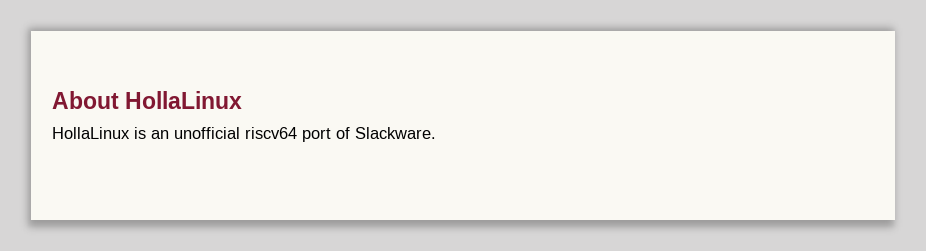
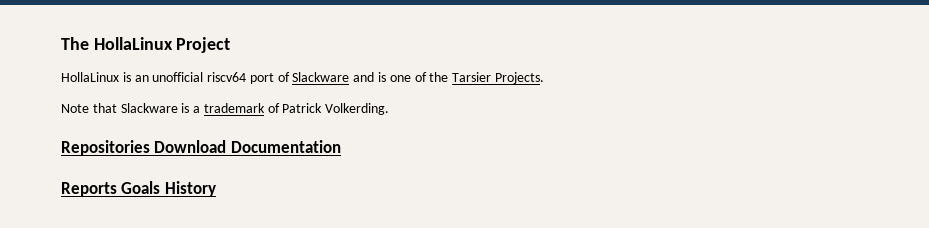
[52,91,243,109] About HollaLinux -> [61,37,231,53] The HollaLinux Project
[355,127,436,139] Slackware. -> [292,72,544,84] [61,103,390,115] [61,140,341,156] [61,181,216,197] Slackware and is one of the Tarsier Projects. // Note that Slackware is a trademark of Patrick Volkerding. // Repositories Download Documentation // Reports Goals History

